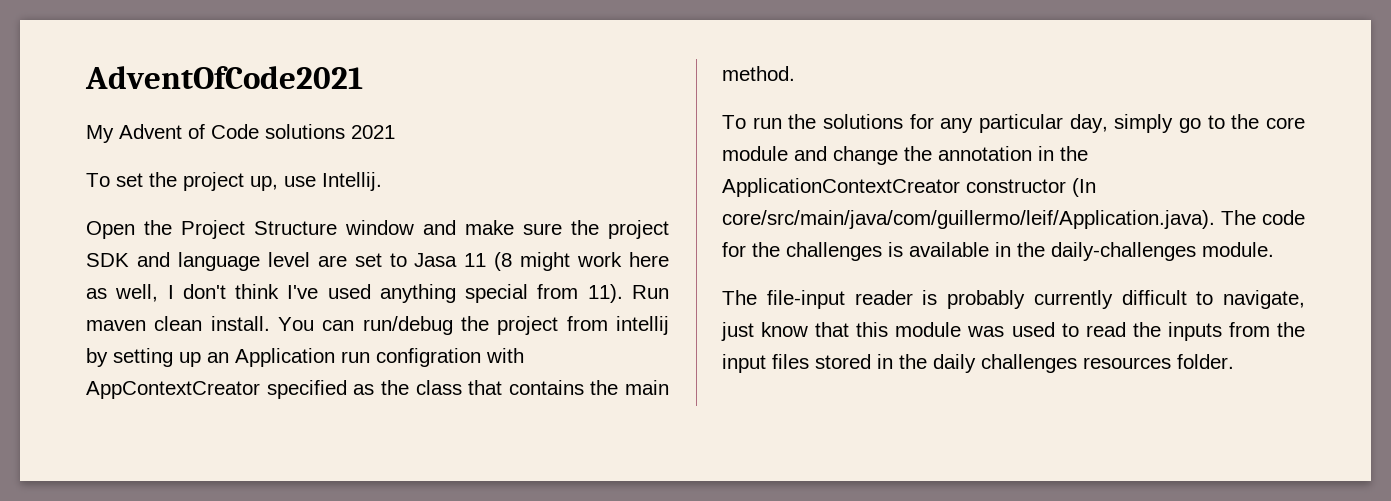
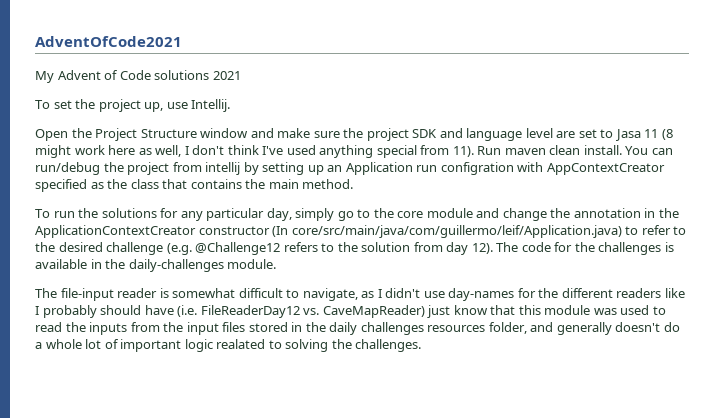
[722,210,1215,229] core/src/main/java/com/guillermo/leif/Application.java). -> [291,225,687,238] [35,242,493,255] core/src/main/java/com/guillermo/leif/Application.java) to refer to the desired challenge (e.g. @Challenge12 refers to the solution from day 12).
[947,290,1113,309] probably currently -> [172,288,236,298] somewhat
(1305, 299) none -> [361,288,685,301] [35,305,425,318] as I didn't use day-names for the different readers like I probably should have (i.e. FileReaderDay12 vs. CaveMapReader)
[1177,354,1234,369] folder. -> [488,322,680,335] [35,339,422,352] folder, and generally doesn't do a whole lot of important logic realated to solving the challenges.

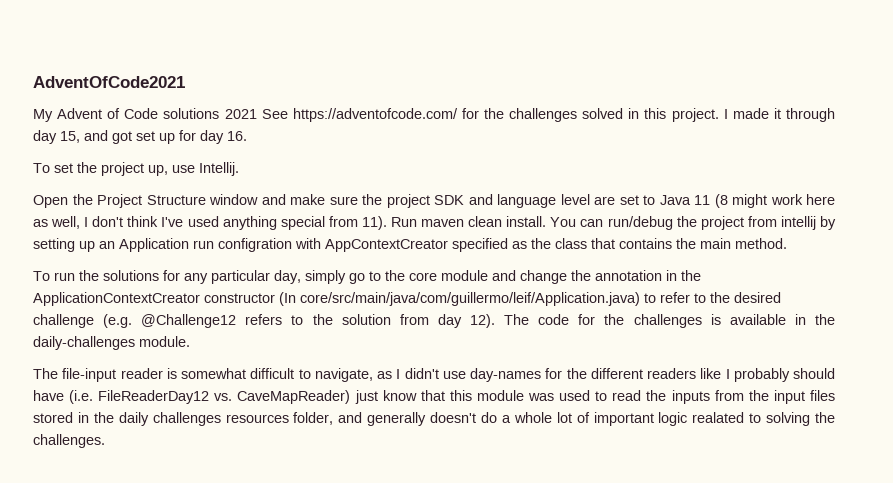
(241, 75) none -> [261,108,835,122] [33,130,247,144] See https://adventofcode.com/ for the challenges solved in this project. I made it through day 15, and got set up for day 16.
[614,129,641,141] Jasa -> [659,195,691,205] Java

